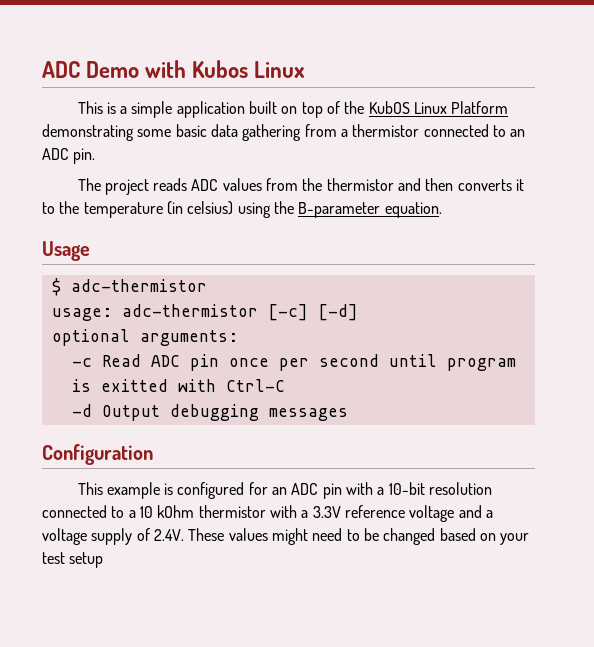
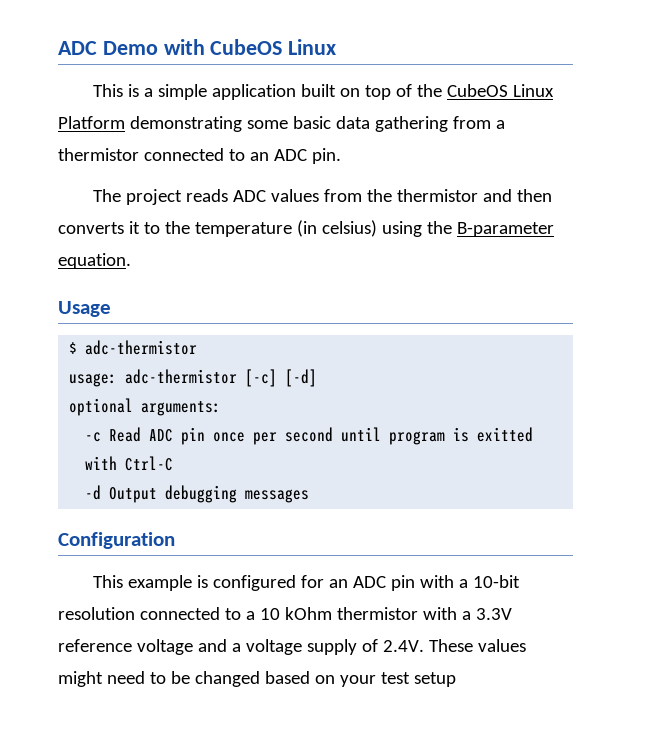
[192,60,249,78] Kubos -> [210,39,283,55] CubeOS
[368,101,410,114] KubOS -> [446,84,508,97] CubeOS

